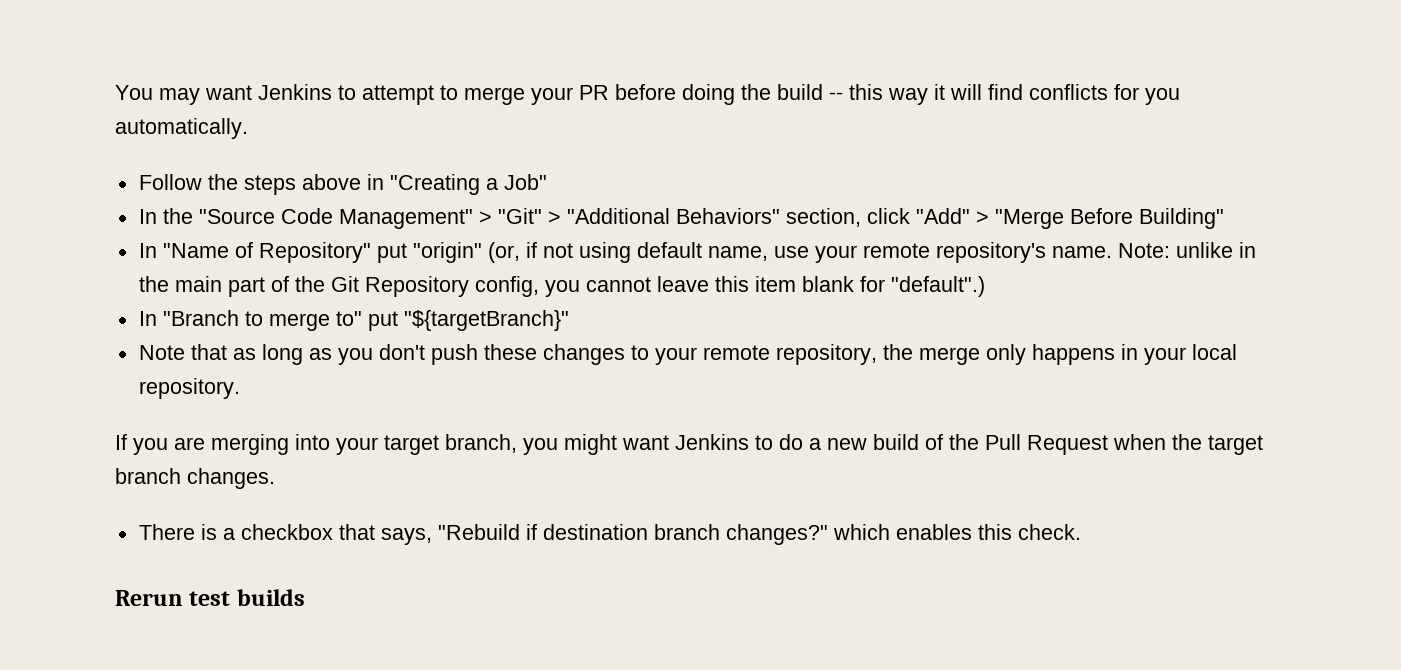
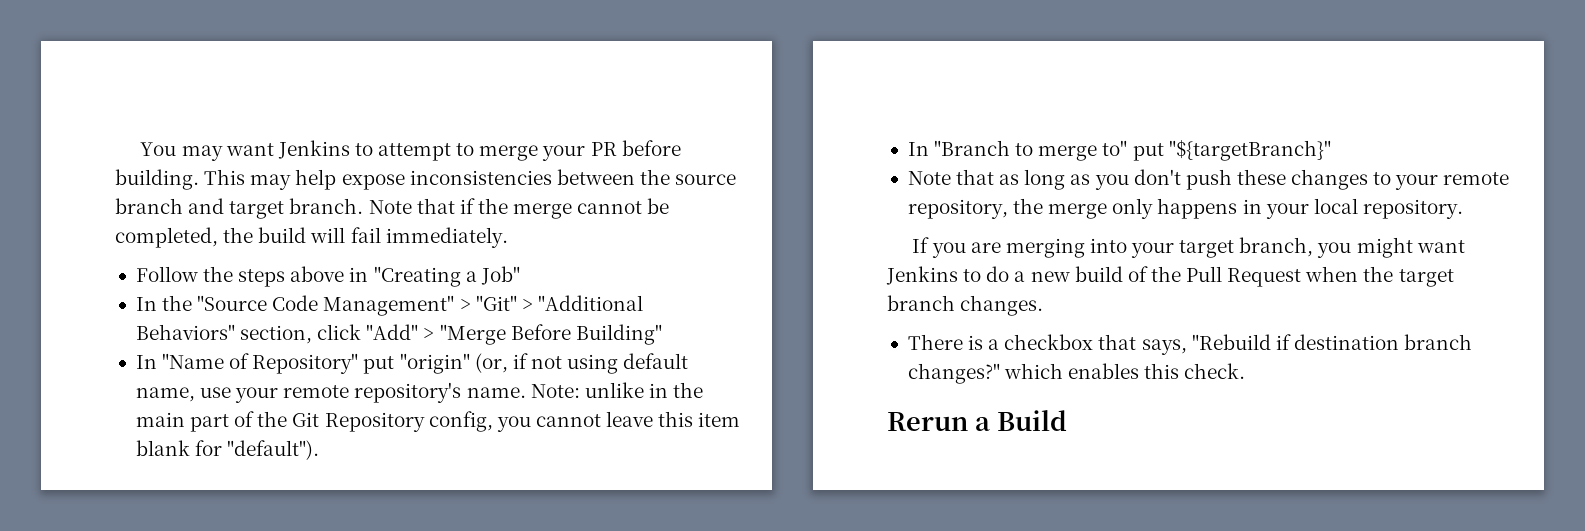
[682,84,1180,105] [115,118,248,139] doing the build -- this way it will find conflicts for you automatically. -> [115,169,737,190] [115,198,670,219] [115,227,508,248] building. This may help expose inconsistencies between the source branch and target branch. Note that if the merge cannot be completed, the build will fail immediately.
[890,276,985,297] "default".) -> [227,440,320,460] "default").
[189,589,305,606] test builds -> [974,410,1067,431] a Build

